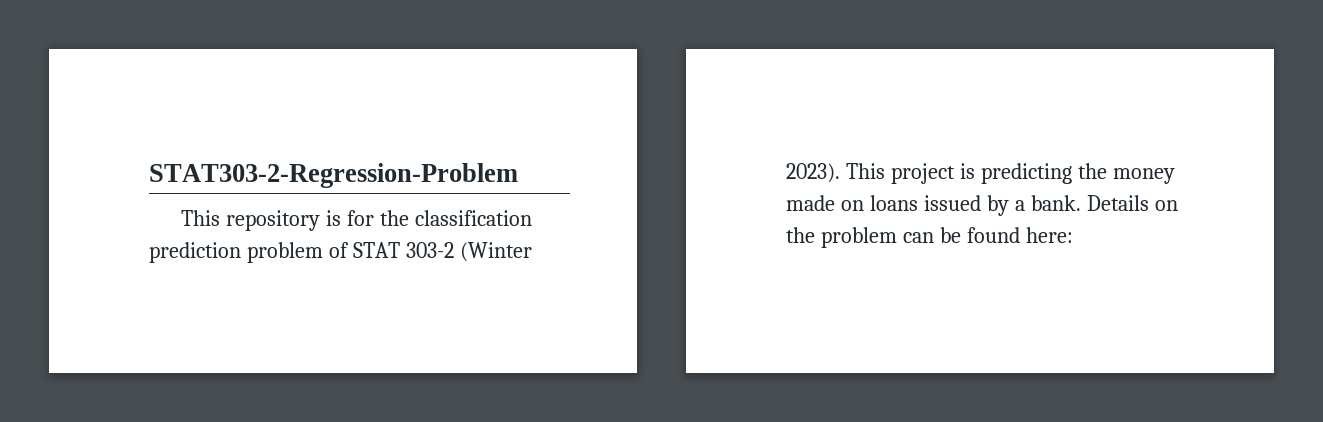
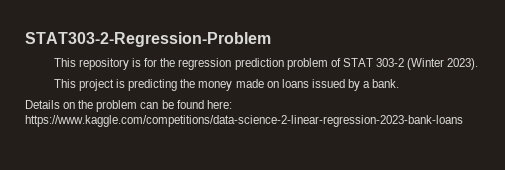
[415,210,533,226] classification -> [178,58,232,70] regression
(840, 173) none -> (479, 64) //
(1081, 203) none -> (400, 83) //
(1073, 235) none -> [25,115,463,127] https://www.kaggle.com/competitions/data-science-2-linear-regression-2023-bank-loans

